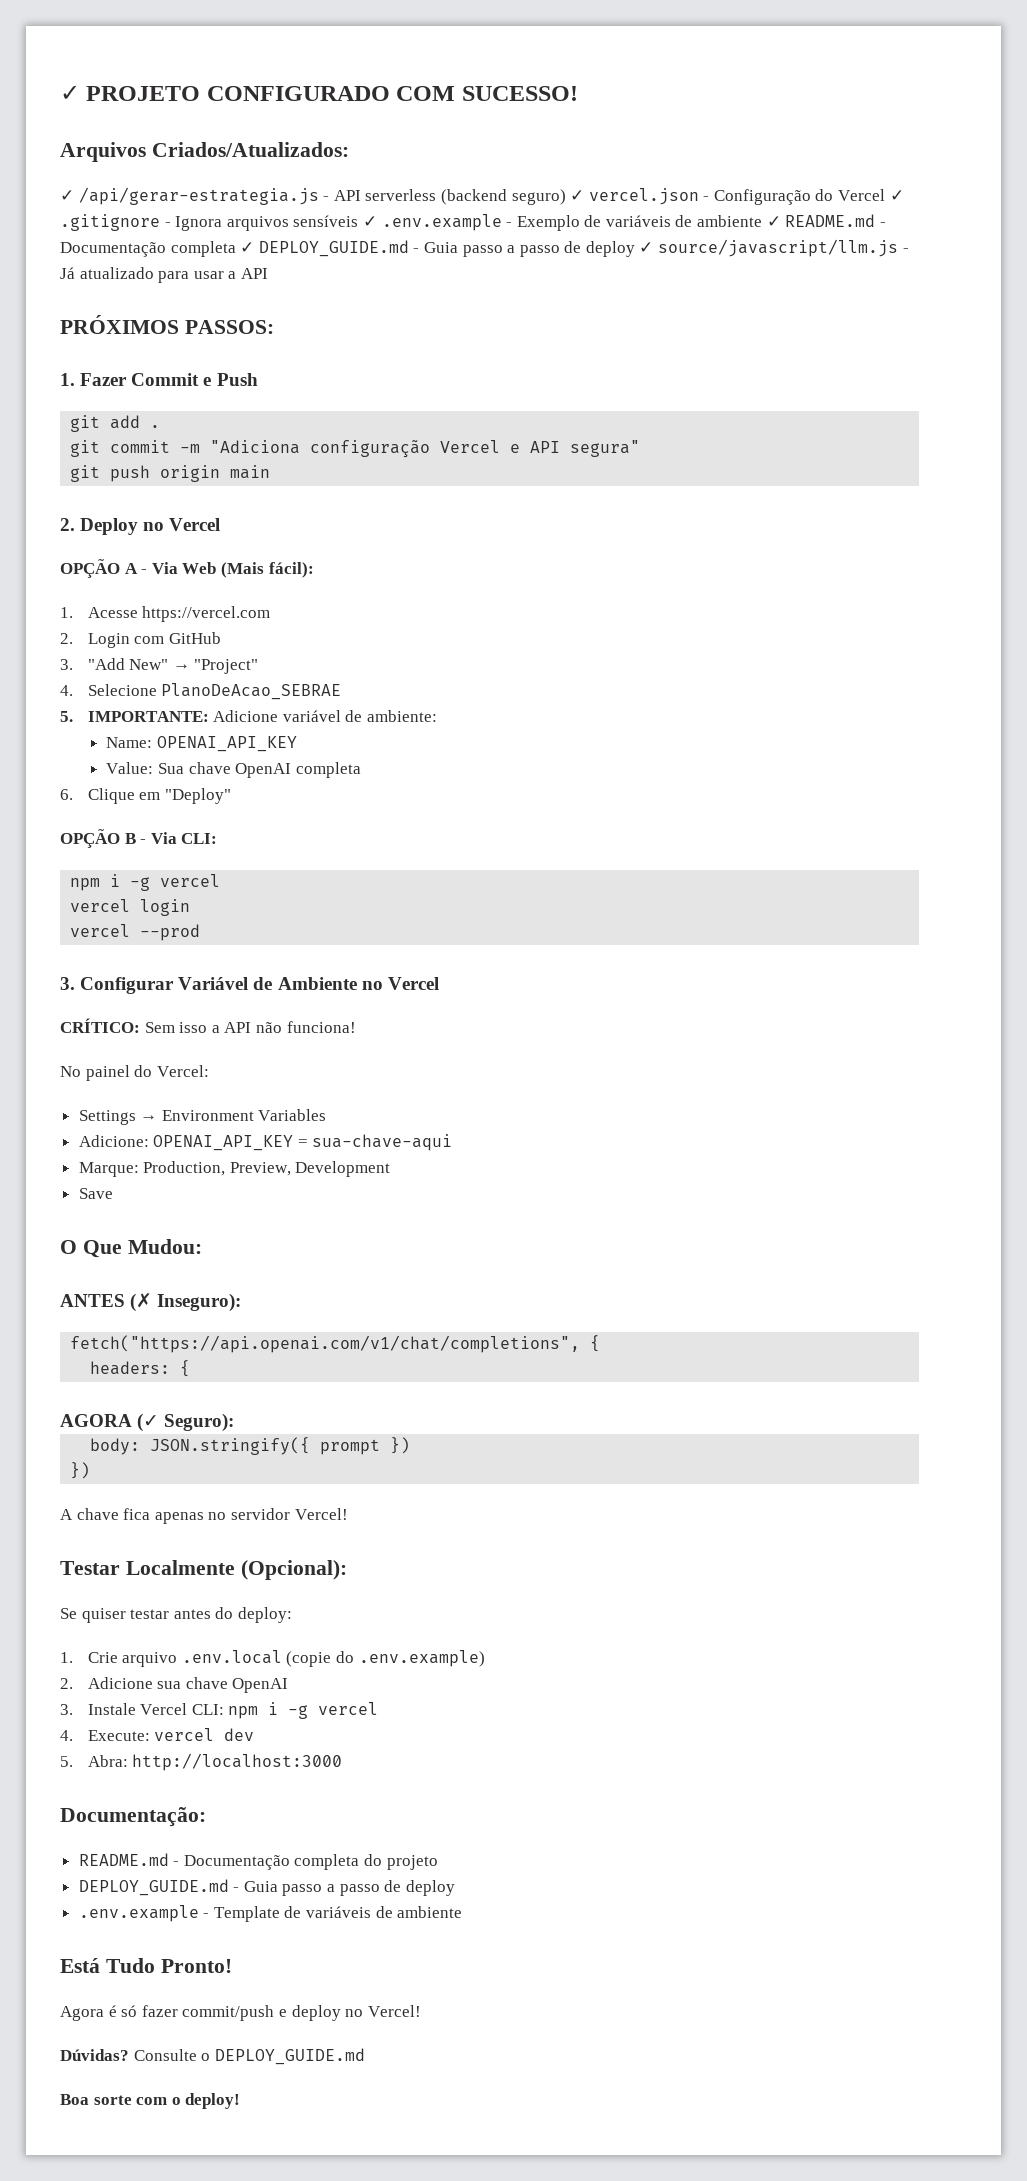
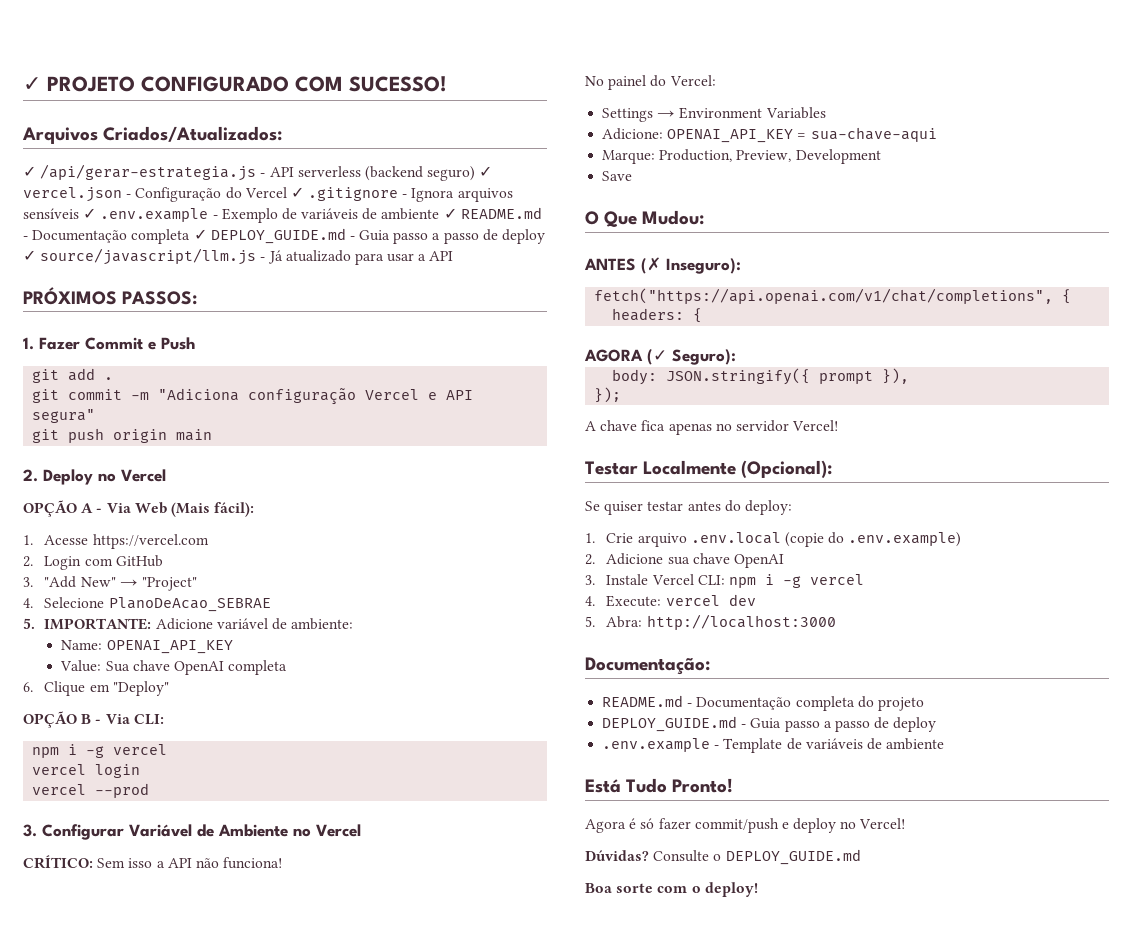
[390,1437,411,1454] [70,1462,91,1479] }) // }) -> [882,368,910,384] [594,387,622,403] }), // });

